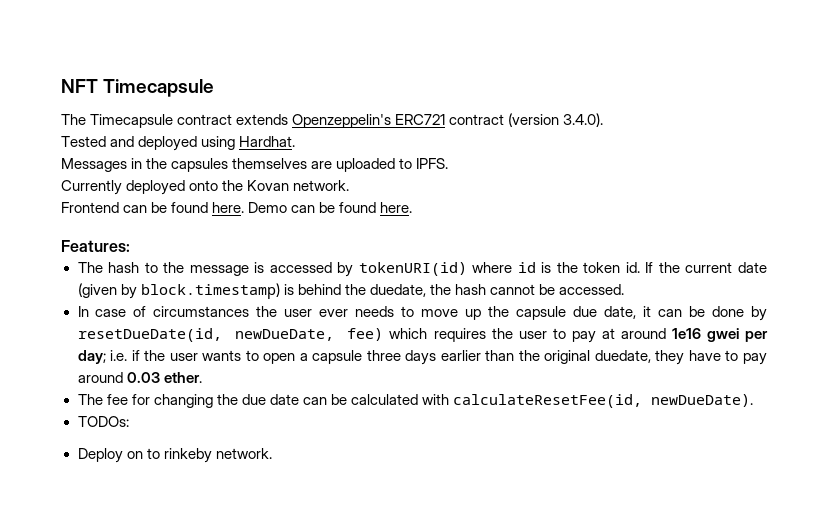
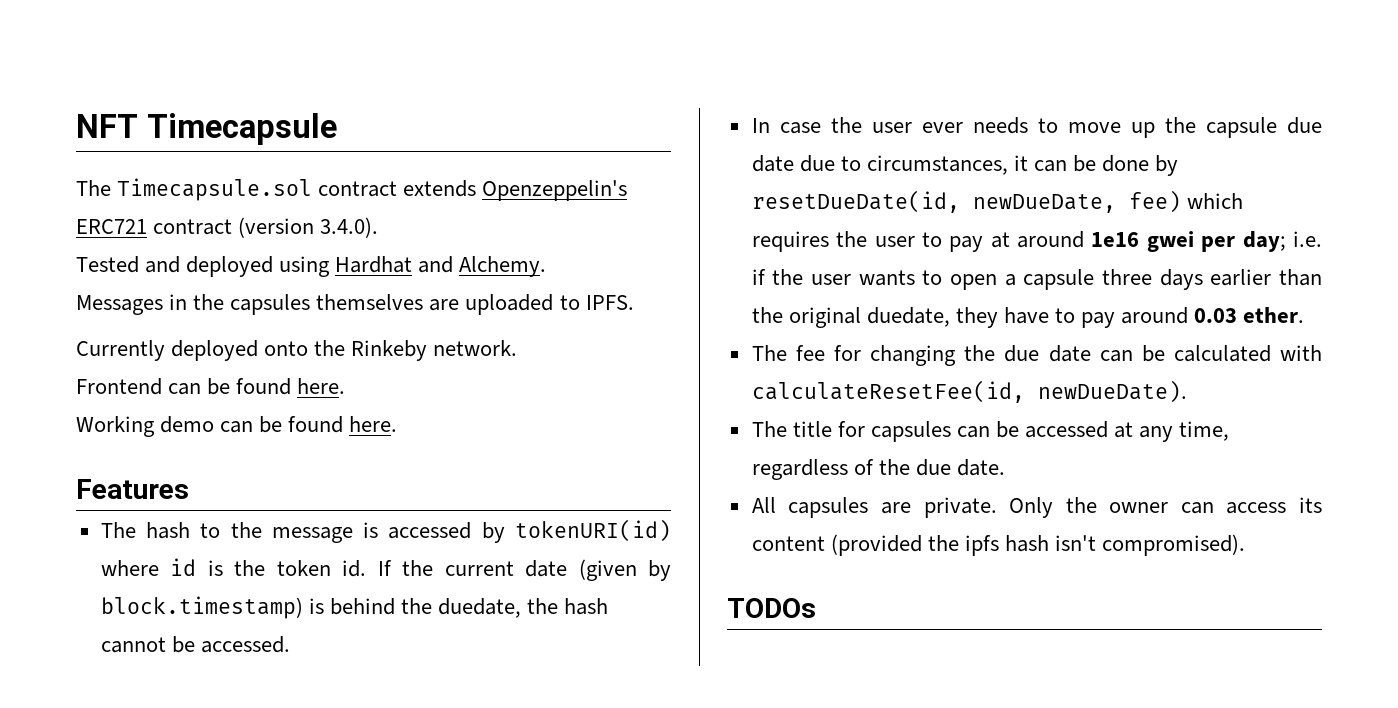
[90,114,174,128] Timecapsule -> [117,178,313,201] Timecapsule.sol
[239,136,296,147] Hardhat. -> [335,256,547,277] Hardhat and Alchemy.
[247,180,290,191] Kovan -> [351,340,428,361] Rinkeby
[248,202,413,213] [61,240,130,252] Demo can be found here. // Features: -> [76,416,398,437] [76,479,189,499] // Working demo can be found here. // Features
[133,306,250,317] of circumstances -> (821, 128) none
[604,306,637,319] date, -> [751,155,1008,175] date due to circumstances,
[77,416,129,427] [77,448,272,463] TODOs: // Deploy on to rinkeby network. -> [751,421,1230,442] [751,459,1006,480] [751,497,1322,518] [751,534,1246,556] [727,598,816,618] The title for capsules can be accessed at any time, regardless of the due date. // All capsules are private. Only the owner can access its content (provided the ipfs hash isn't compromised). // TODOs

